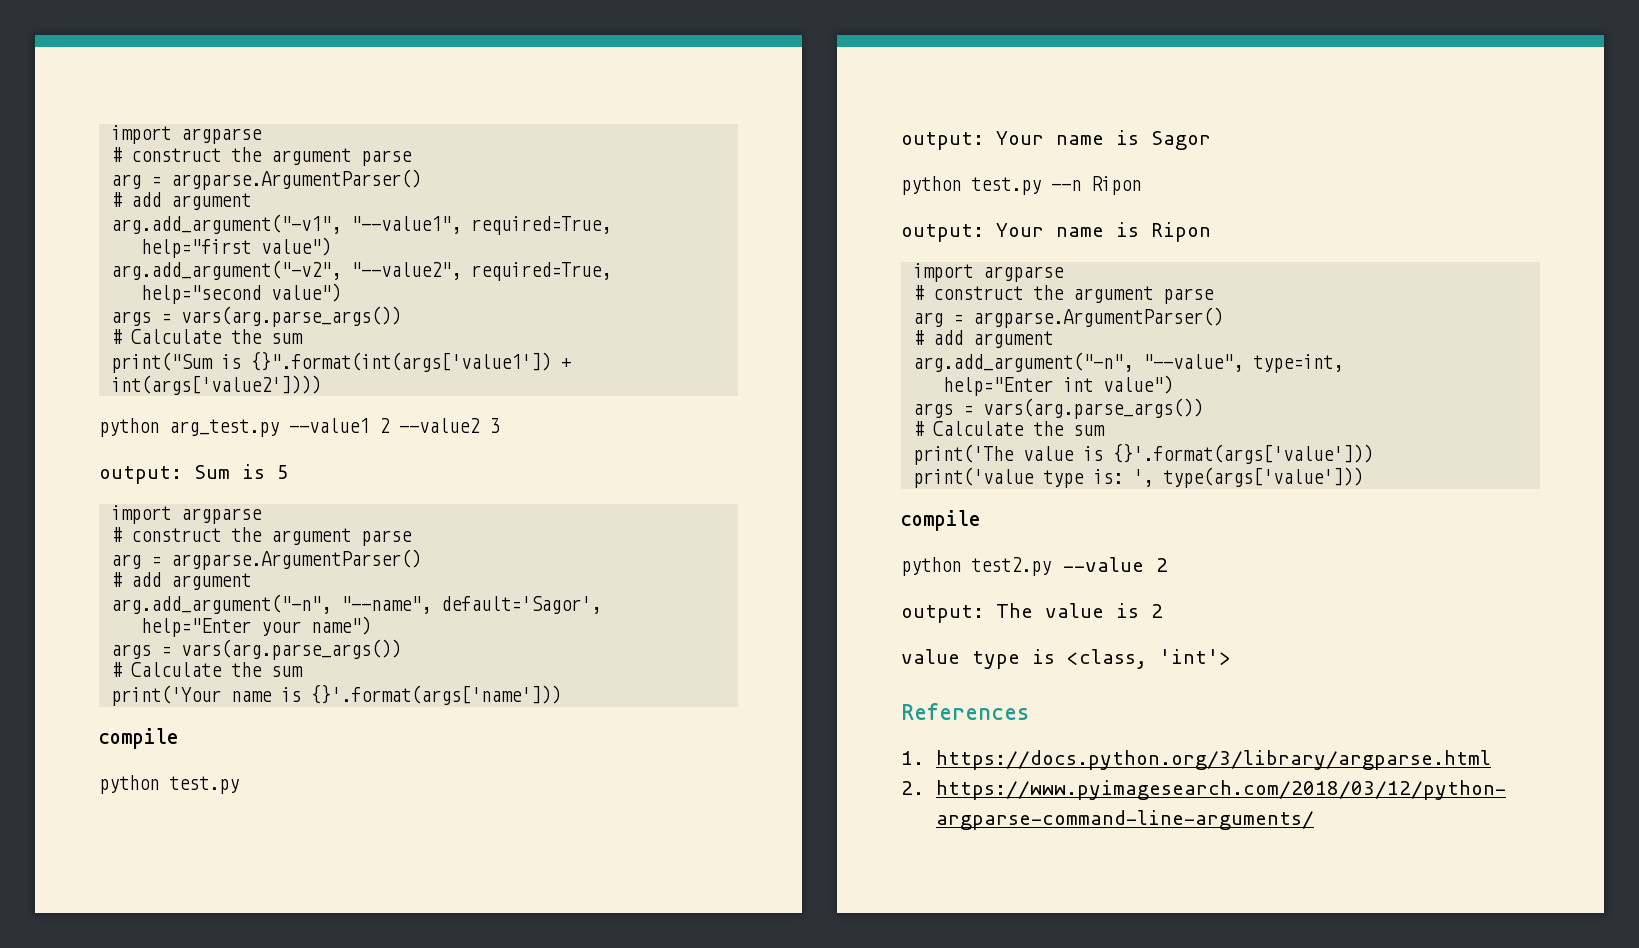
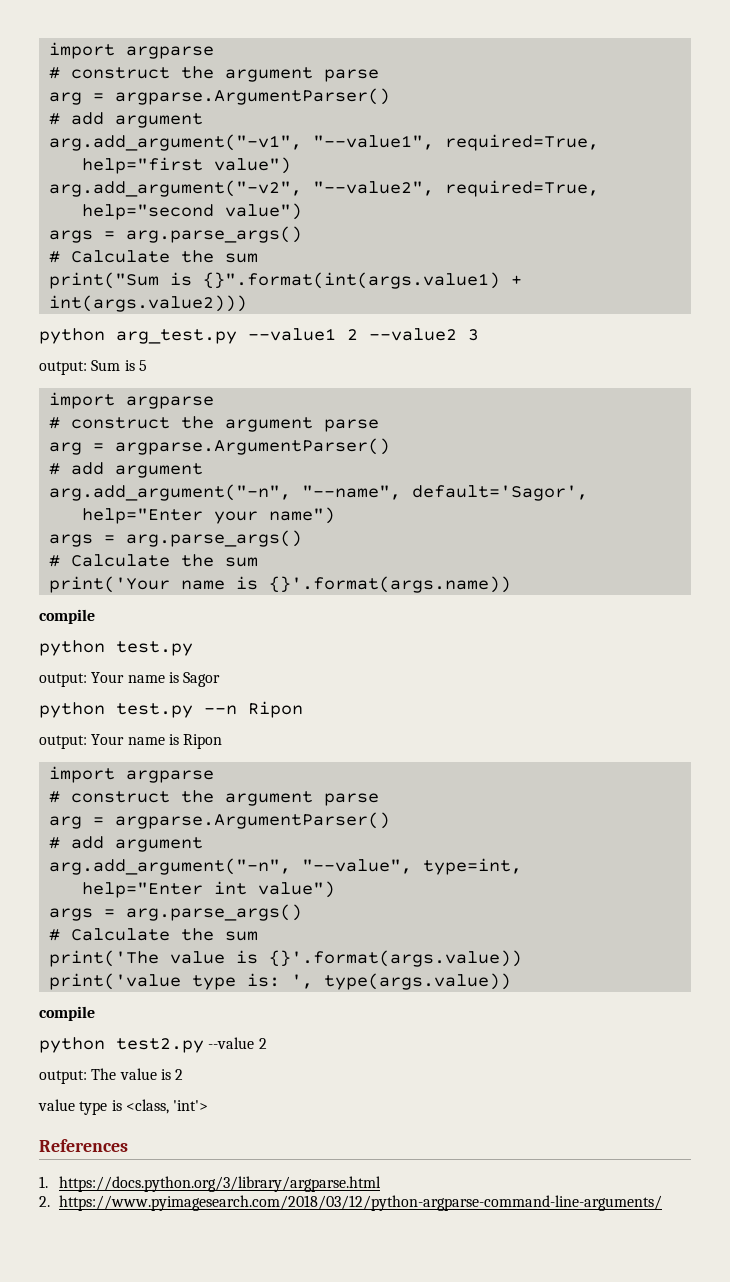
[181,306,402,327] vars(arg.parse_args()) -> [125,226,302,243] arg.parse_args()
[251,351,572,372] [111,375,322,395] {}".format(int(args['value1']) + int(args['value2']))) -> [202,272,522,289] [48,295,247,312] {}".format(int(args.value1) + int(args.value2)))
[181,639,402,660] vars(arg.parse_args()) -> [125,530,302,547] arg.parse_args()
[311,684,562,705] {}'.format(args['name'])) -> [268,576,511,593] {}'.format(args.name))
[983,398,1204,419] vars(arg.parse_args()) -> [125,904,302,921] arg.parse_args()
[1113,443,1374,464] {}'.format(args['value'])) -> [268,950,522,967] {}'.format(args.value))
[1163,467,1364,488] type(args['value'])) -> [323,973,511,990] type(args.value))

